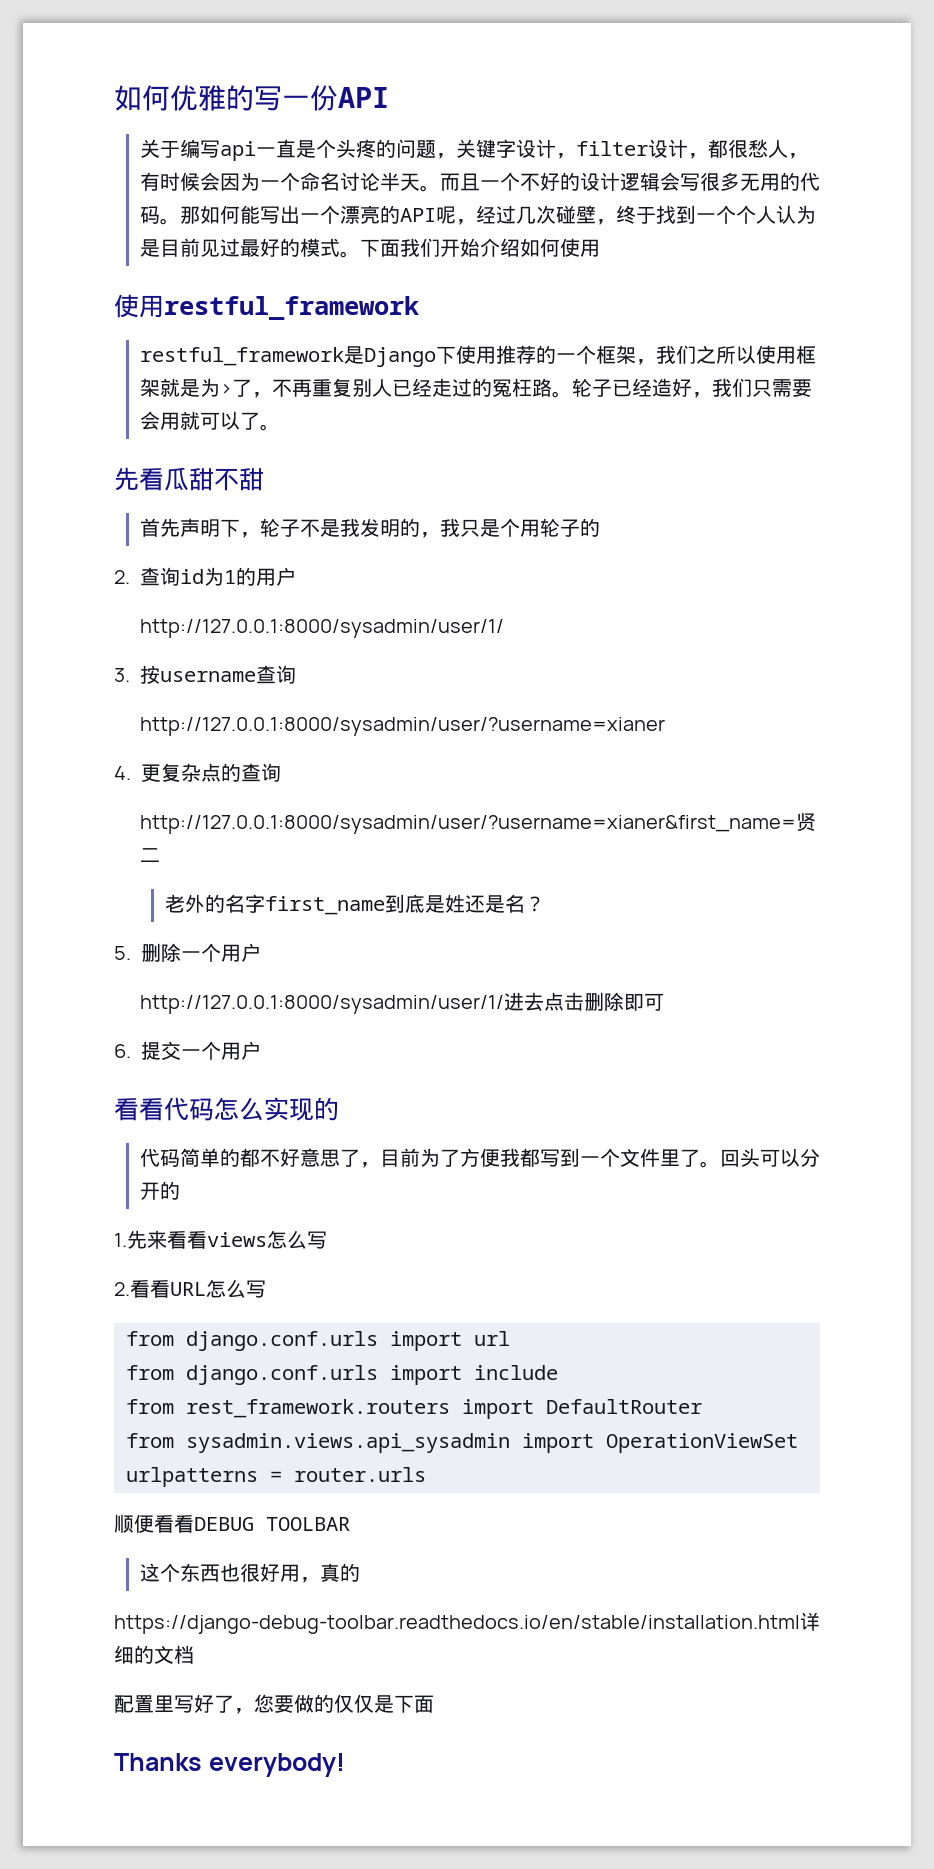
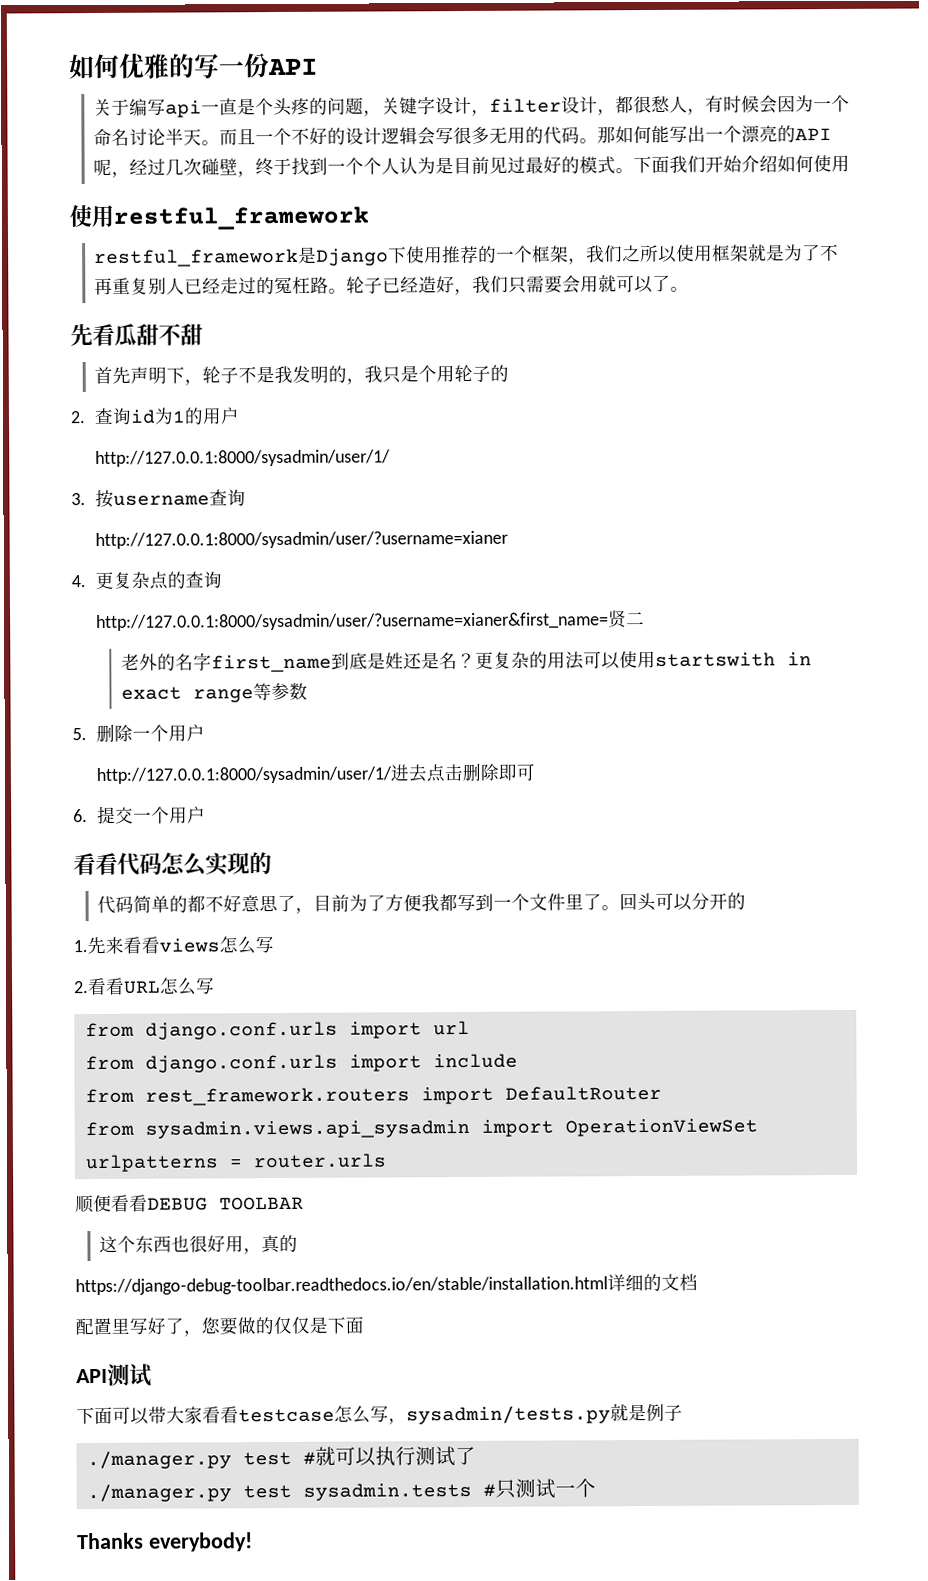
[219,379,272,398] >了， -> [802,244,822,262] 了
(546, 904) none -> [474,650,812,670] [120,682,308,703] 更复杂的用法可以使用startswith in exact range等参数
(434, 1704) none -> [76,1363,152,1387] [76,1403,683,1425] [86,1446,476,1470] [86,1478,596,1503] // API测试 // 下面可以带大家看看testcase怎么写，sysadmin/tests.py就是例子 // ./manager.py test #就可以执行测试了 // ./manager.py test sysadmin.tests #只测试一个

